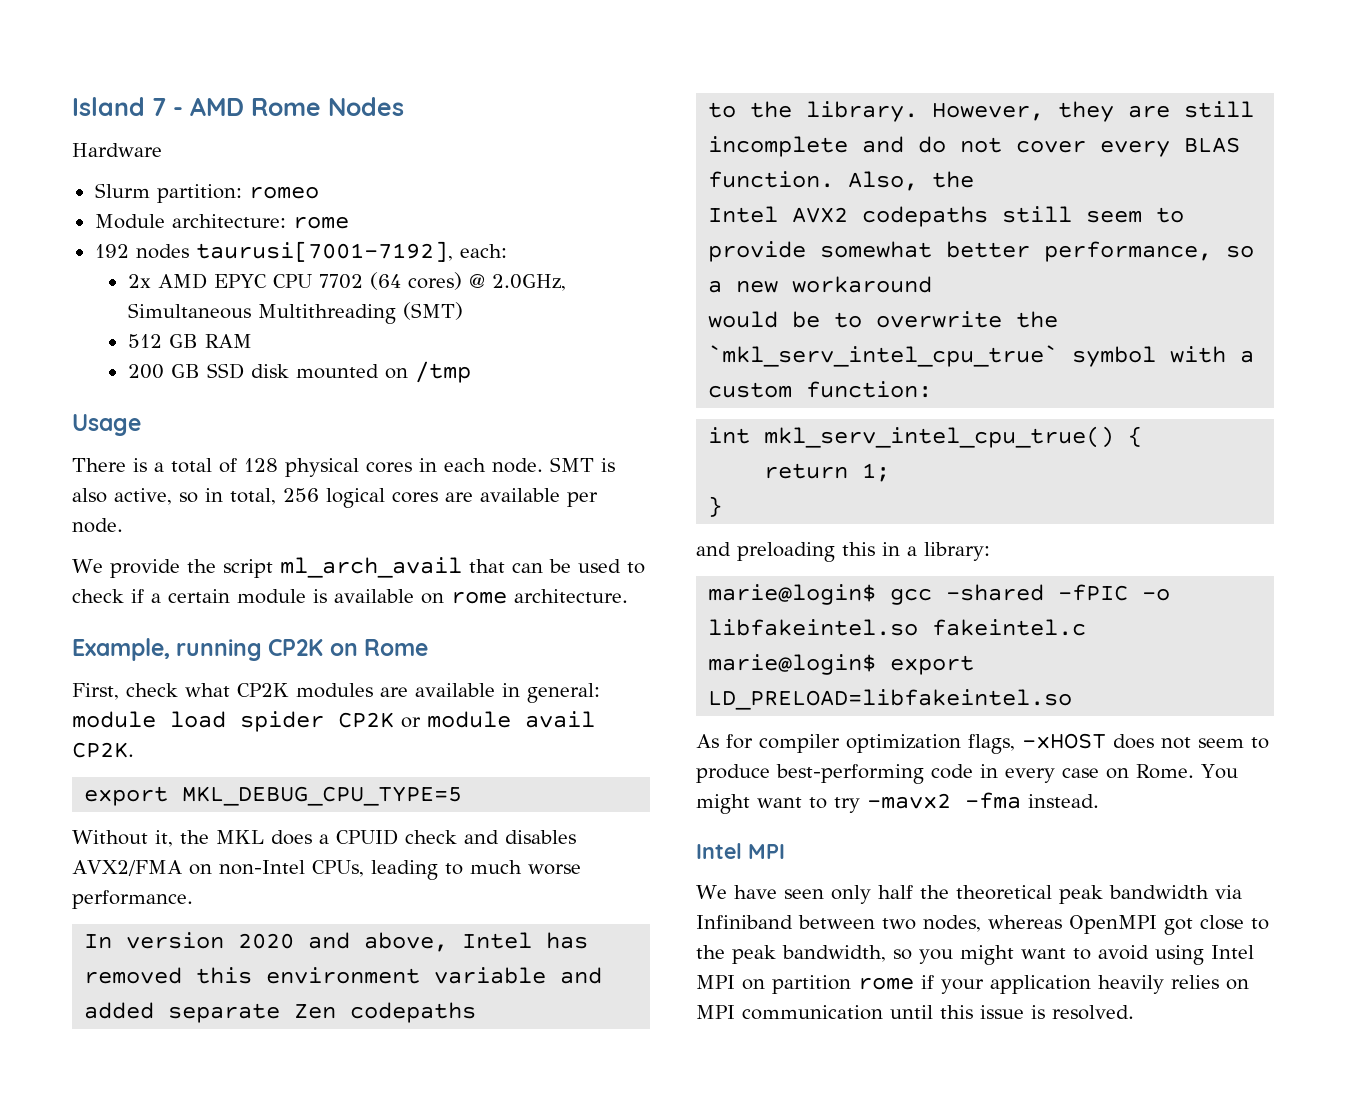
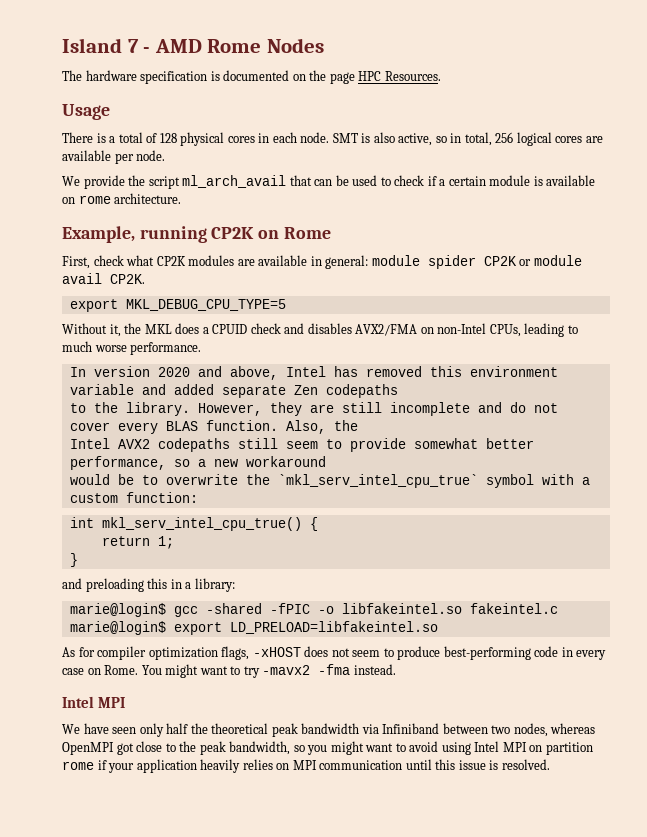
[72,143,162,157] [94,183,319,203] [94,214,349,229] [94,241,507,262] [127,272,566,291] [127,302,463,324] [127,334,252,348] [127,361,471,383] Hardware // Slurm partition: romeo // Module architecture: rome // 192 nodes taurusi[7001-7192], each: // 2x AMD EPYC CPU 7702 (64 cores) @ 2.0GHz, Simultaneous Multithreading (SMT) // 512 GB RAM // 200 GB SSD disk mounted on /tmp -> [62,70,441,84] The hardware specification is documented on the page HPC Resources.
[170,711,226,728] load -> (420, 260) none

